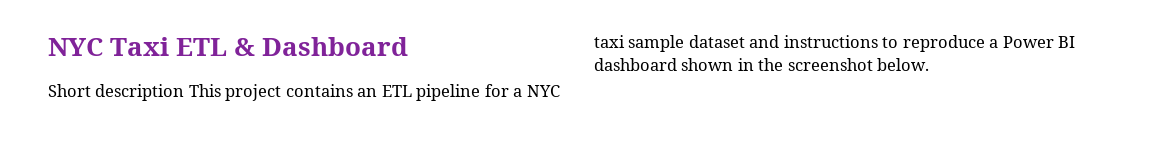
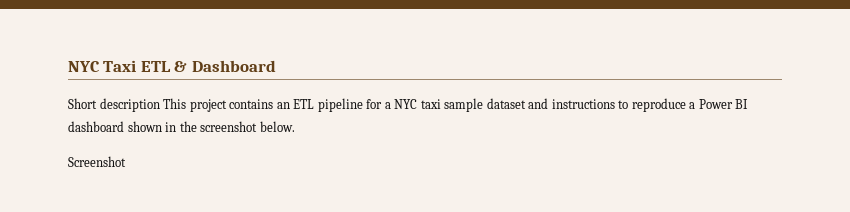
(930, 64) none -> [68,156,126,167] // Screenshot

